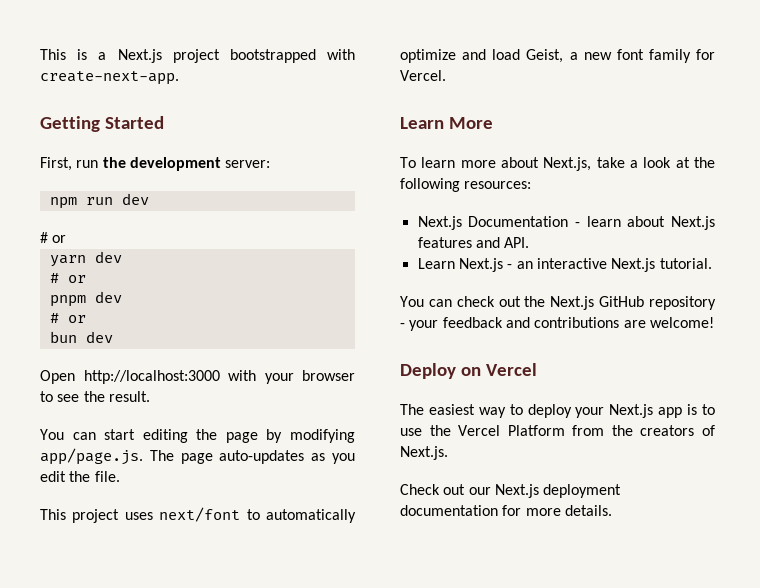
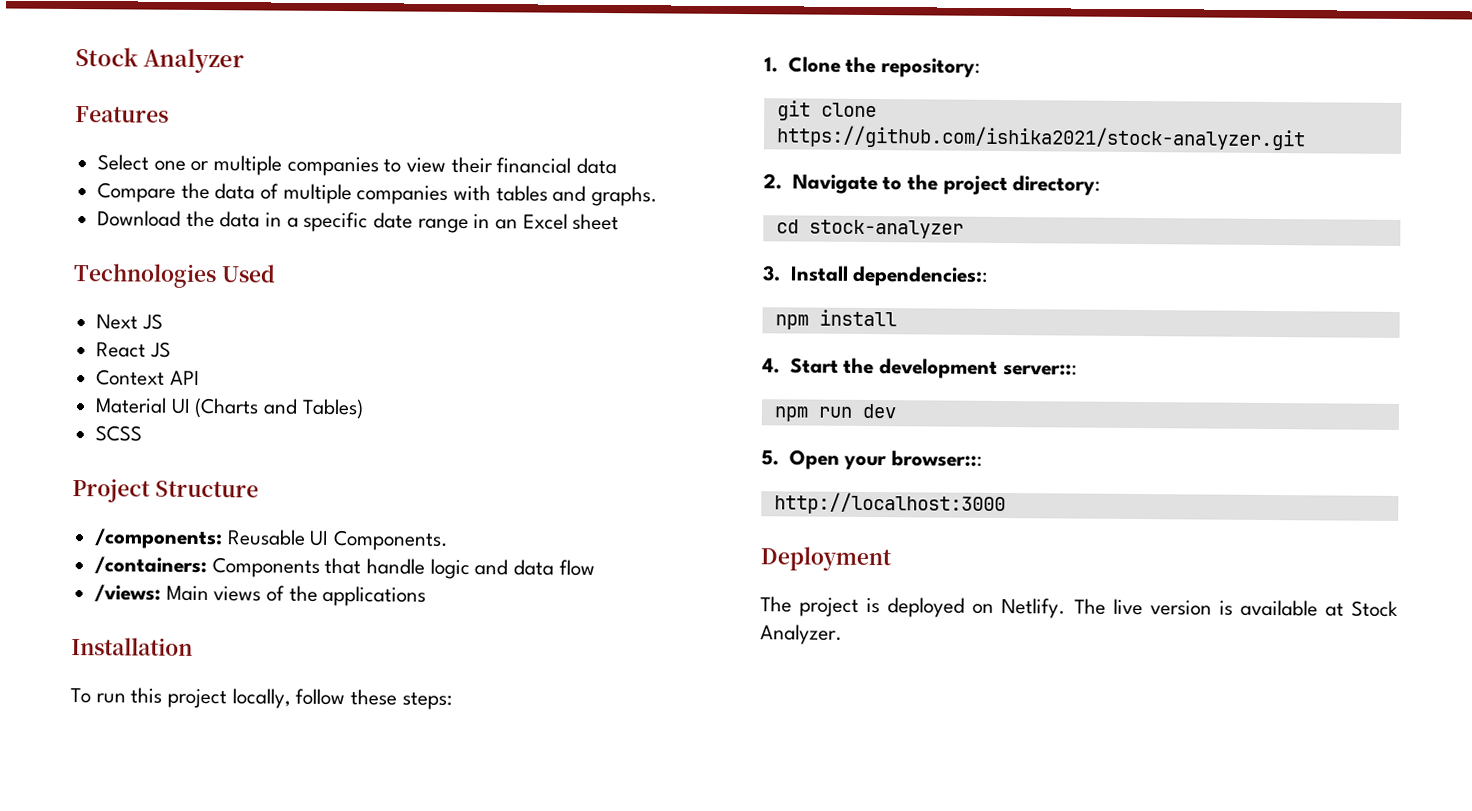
[40,49,355,63] [40,71,179,85] [40,116,164,132] [40,157,99,171] This is a Next.js project bootstrapped with create-next-app. // Getting Started // First, run -> [75,47,244,74] [75,106,169,123] [97,154,618,177] [97,182,659,207] [97,210,620,233] [73,263,276,289] [96,313,163,330] [96,341,171,358] [96,369,200,386] [95,397,364,420] [95,425,143,442] [72,478,259,503] [94,528,450,551] [94,556,595,580] [94,584,427,607] [71,637,193,656] [70,687,452,710] [764,56,980,78] [776,100,877,121] [775,125,1306,151] [763,173,1101,196] [775,219,964,239] [762,265,989,287] [774,309,897,330] [762,357,839,374] Stock Analyzer // Features // Select one or multiple companies to view their financial data // Compare the data of multiple companies with tables and graphs. // Download the data in a specific date range in an Excel sheet // Technologies Used // Next JS // React JS // Context API // Material UI (Charts and Tables) // SCSS // Project Structure // /components: Reusable UI Components. // /containers: Components that handle logic and data flow // /views: Main views of the applications // Installation // To run this project locally, follow these steps: // 1. Clone the repository: // git clone https://github.com/ishika2021/stock-analyzer.git // 2. Navigate to the project directory: // cd stock-analyzer // 3. Install dependencies:: // npm install // 4. Start
[225,160,271,168] server: -> [1002,363,1077,376] server:::
[40,232,67,243] [49,251,122,267] [49,273,86,283] [49,291,122,307] [49,313,86,323] [49,331,113,343] [40,370,355,384] [40,391,150,402] [40,429,355,443] [40,448,355,465] [40,471,120,482] [40,507,356,523] [400,49,715,63] [400,70,446,81] [400,117,493,129] [400,157,715,171] [400,178,532,192] [417,216,715,230] [417,237,530,248] [417,258,712,272] [400,296,716,310] [400,317,714,331] [400,363,537,379] [400,404,715,418] [400,425,715,436] [400,446,448,460] [400,484,622,498] [400,505,612,516] # or // yarn dev // # or // pnpm dev // # or // bun dev // Open http://localhost:3000 with your browser to see the result. // You can start editing the page by modifying app/page.js. The page auto-updates as you edit the file. // This project uses next/font to automatically optimize and load Geist, a new font family for Vercel. // Learn More // To learn more about Next.js, take a look at the following resources: // Next.js Documentation - learn about Next.js features and API. // Learn Next.js - an interactive Next.js tutorial. // You can check out the Next.js GitHub repository - your feedback and contributions are welcome! // Deploy on Vercel // The easiest way to deploy your Next.js app is to use the Vercel Platform from the creators of Next.js. // Check out our Next.js deployment documentation for more details. -> [761,449,982,471] [773,492,1006,516] [760,546,892,572] [760,596,1398,619] [760,624,843,645] 5. Open your browser::: // http://localhost:3000 // Deployment // The project is deployed on Netlify. The live version is available at Stock Analyzer.

